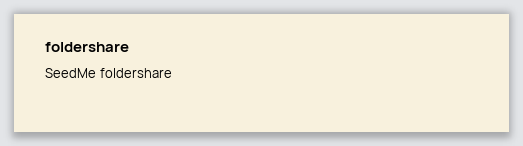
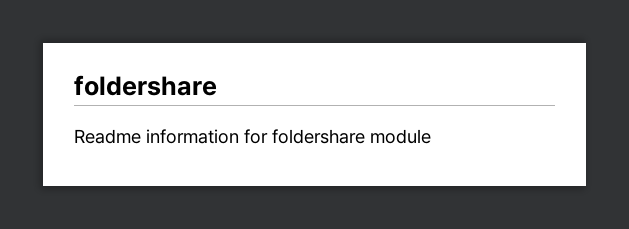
[45,68,172,78] SeedMe foldershare -> [74,129,431,144] Readme information for foldershare module

